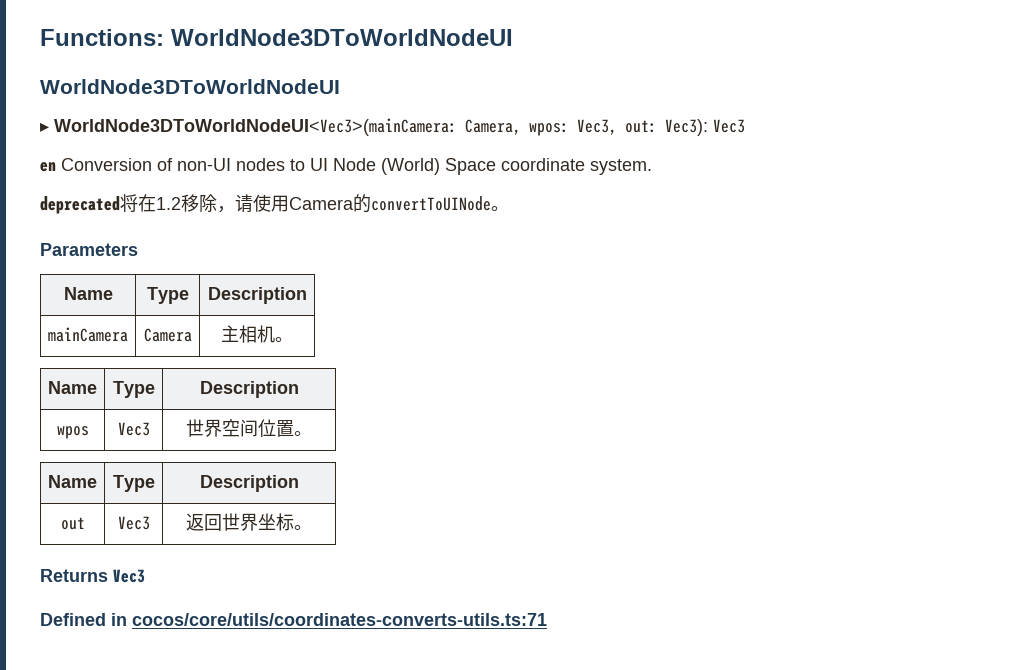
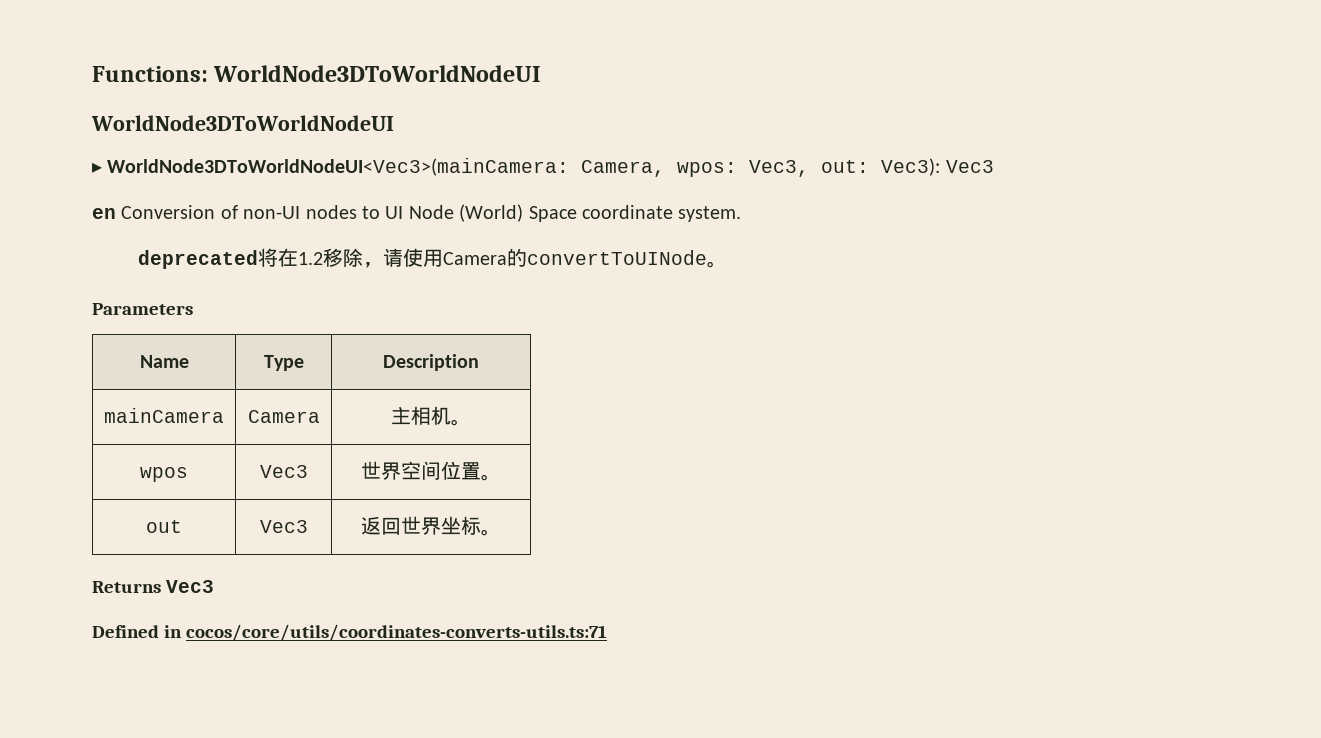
[48,381,97,394] [112,381,155,398] [199,381,299,398] // Name | Type | Description -> (471, 422) none
[48,475,97,488] [112,475,155,492] [199,475,299,492] // Name | Type | Description -> (501, 477) none

